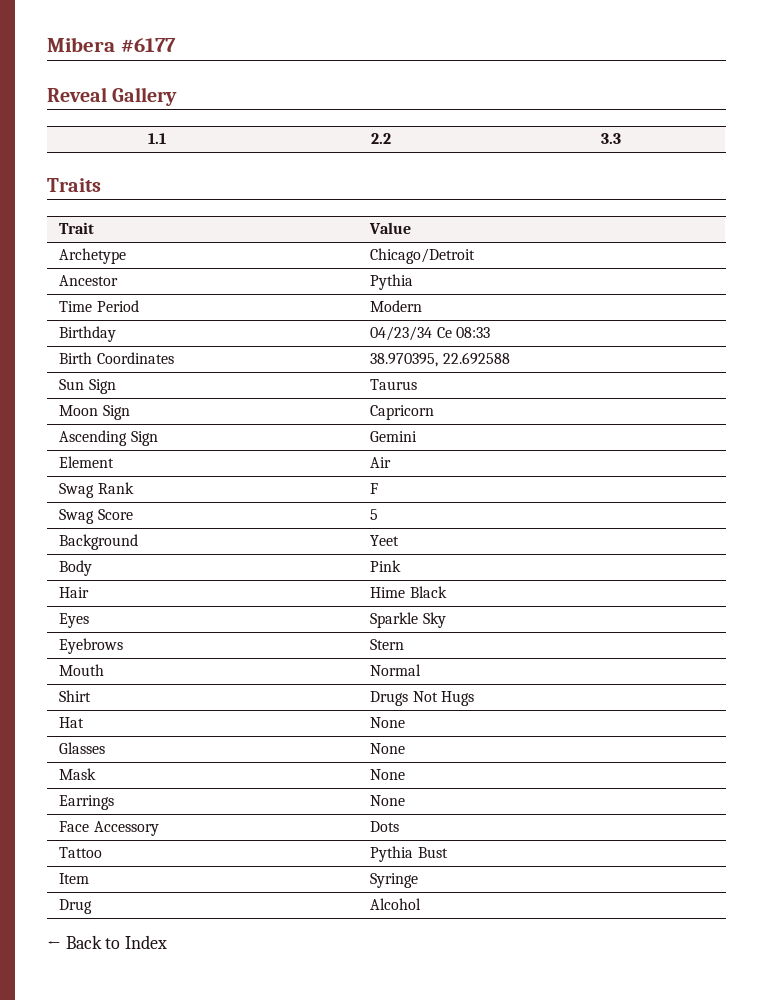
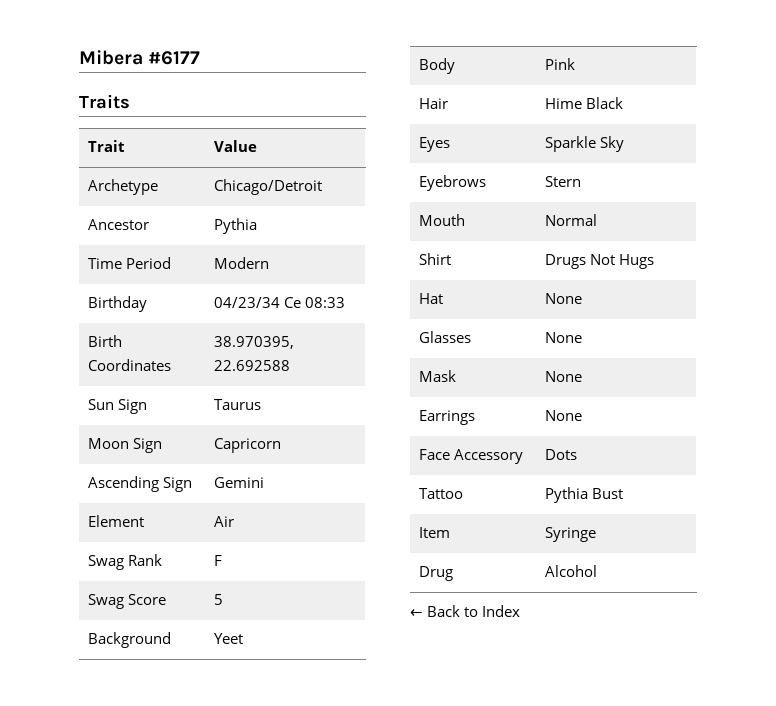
[47,87,178,106] [148,133,166,144] [371,133,391,144] [600,133,621,144] // Reveal Gallery // 1.1 | 2.2 | 3.3 -> (201, 58) none

